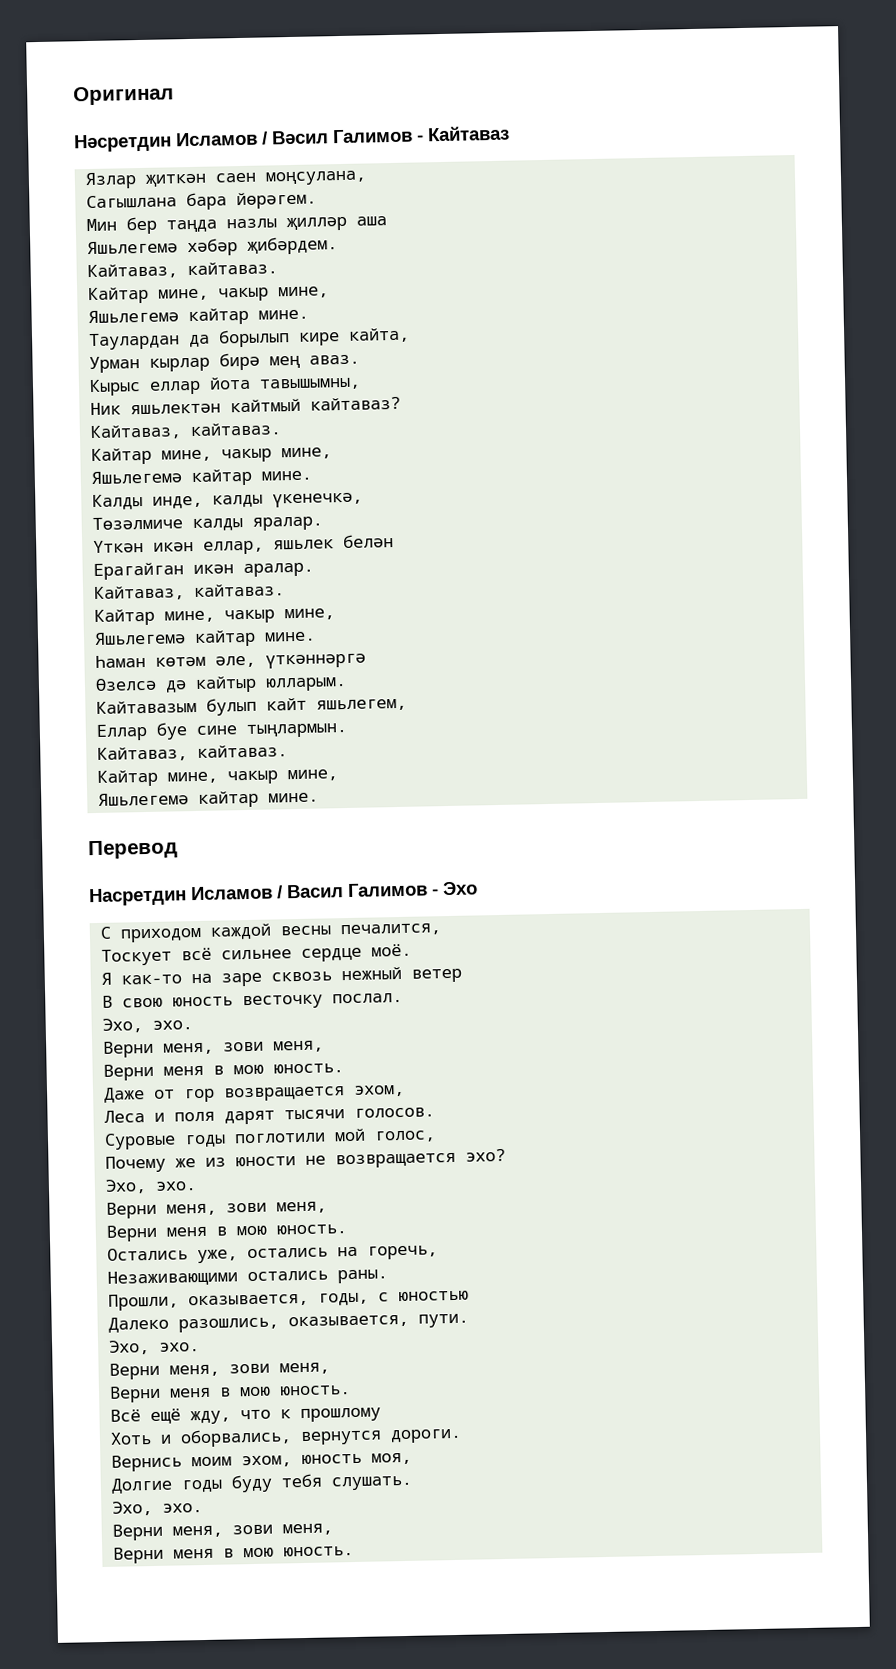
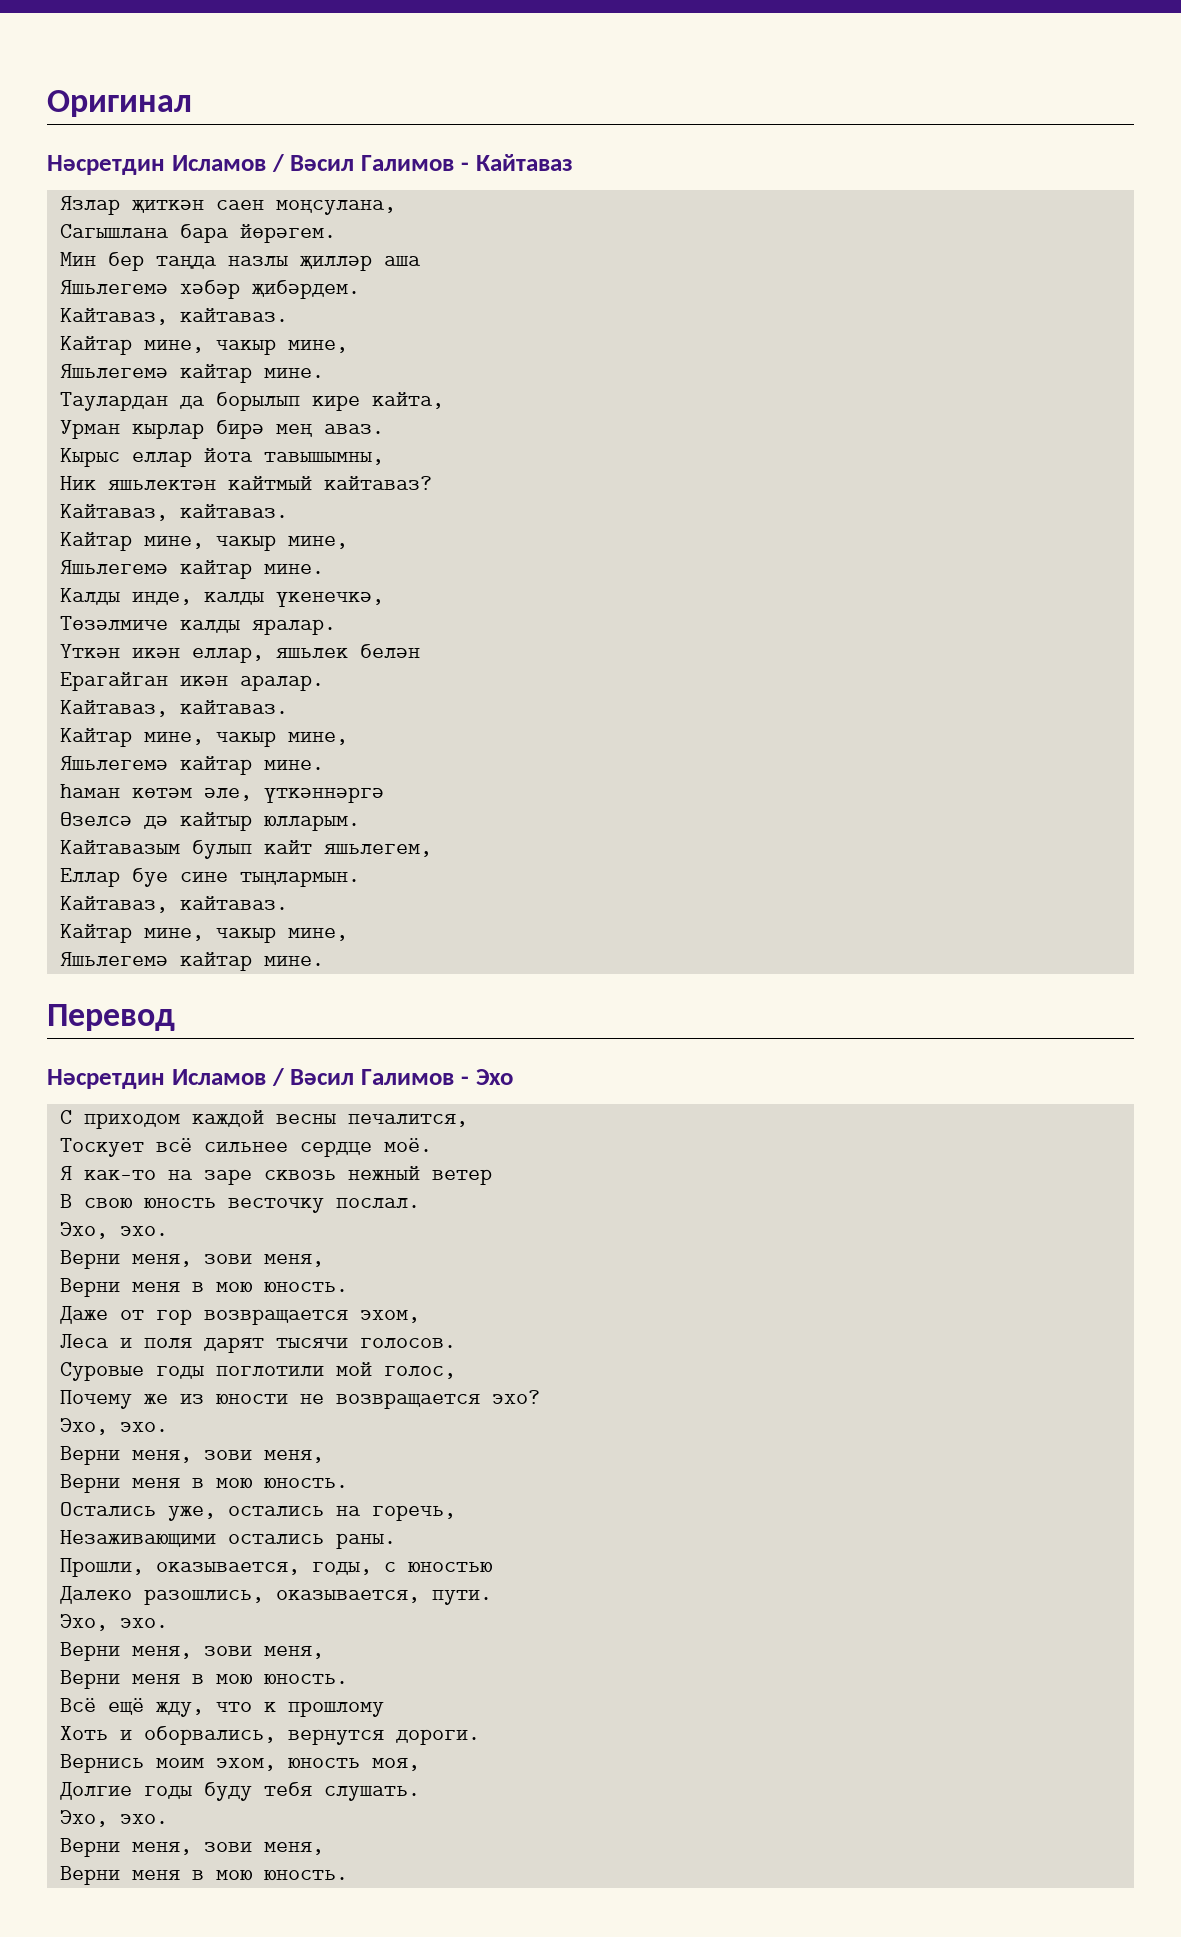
[89,884,344,907] Насретдин Исламов / Васил -> [47,1068,355,1089] Нәсретдин Исламов / Вәсил

